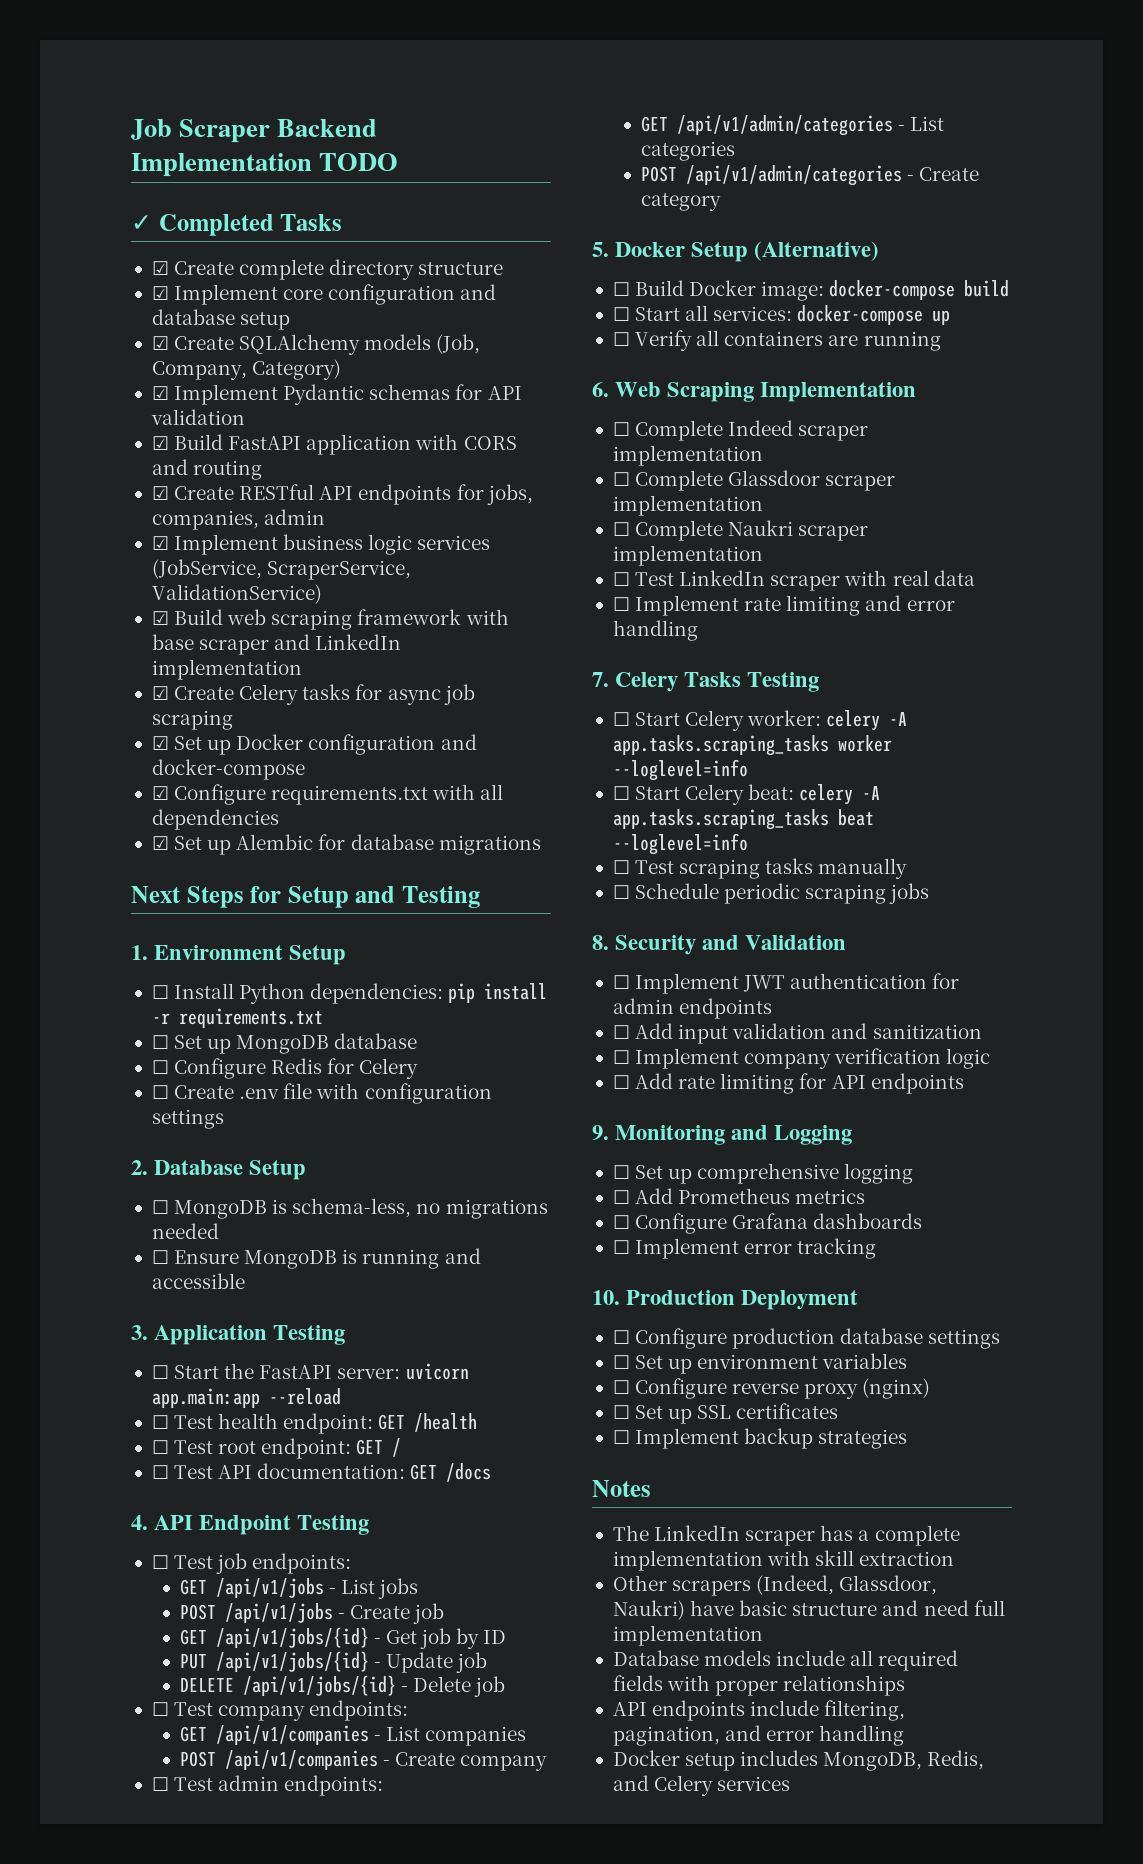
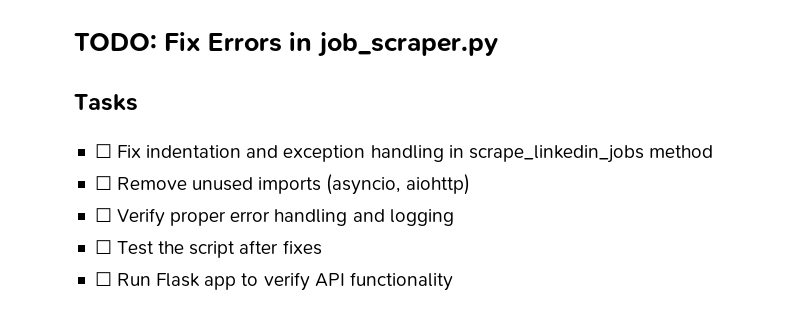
[131,119,378,143] [131,153,399,177] [131,214,343,236] [151,259,504,280] [151,284,497,305] [151,309,291,330] [151,334,481,355] [151,359,342,380] [151,384,522,405] [150,409,245,425] [151,434,517,455] [151,459,263,480] [151,484,533,505] [151,509,326,530] [151,534,491,555] [151,559,412,580] [151,584,322,604] [151,609,509,630] [151,634,402,655] [151,659,302,680] [151,684,475,705] [151,710,233,730] [151,734,477,755] [151,759,305,780] [151,784,504,805] [151,809,279,830] [151,834,541,855] [131,886,481,908] [131,945,347,965] [151,983,548,1004] [151,1008,323,1028] [151,1033,418,1054] [151,1058,419,1079] [151,1083,492,1104] [151,1109,224,1129] [131,1160,307,1180] [151,1198,548,1219] [151,1223,219,1239] [151,1248,481,1269] [151,1273,245,1289] [131,1325,346,1345] [151,1363,469,1380] [151,1388,341,1408] [151,1413,478,1434] [151,1438,402,1459] [151,1463,492,1482] [131,1515,370,1535] [151,1553,352,1574] [179,1578,419,1599] [179,1603,445,1624] [179,1627,507,1649] [179,1651,488,1673] [179,1675,506,1697] [151,1700,409,1721] [179,1725,527,1746] [179,1750,548,1771] [151,1775,384,1796] [640,115,944,136] [640,141,735,161] [640,165,979,186] [640,193,721,211] [592,241,880,262] [612,280,1010,301] [612,305,951,325] [612,330,941,351] [592,382,917,402] [612,420,869,441] [612,445,763,466] [612,470,896,491] [612,495,763,516] [612,520,869,541] [612,545,763,566] [612,570,975,591] [612,595,955,616] [612,620,698,641] [592,672,820,692] [612,710,908,731] [612,735,892,756] [612,759,748,781] [612,784,881,805] [612,809,874,830] [612,833,748,855] [612,858,908,879] [612,883,930,904] [592,935,847,955] [612,973,960,994] [612,998,773,1019] [612,1023,982,1044] [612,1048,991,1069] [612,1073,964,1094] [592,1125,853,1145] [612,1163,914,1184] [612,1188,866,1204] [612,1213,923,1234] [612,1238,877,1259] [592,1290,859,1310] [612,1328,1001,1349] [612,1353,908,1374] [612,1378,931,1399] [612,1403,839,1424] [612,1428,908,1449] [592,1480,651,1497] [612,1525,960,1546] [612,1550,955,1571] [612,1575,938,1596] [612,1600,1005,1620] [612,1625,763,1646] [612,1650,959,1671] [612,1675,906,1696] [612,1700,906,1721] [612,1725,905,1746] [612,1750,985,1771] [612,1775,791,1796] Job Scraper Backend Implementation TODO // ✓ Completed Tasks // ☑ Create complete directory structure // ☑ Implement core configuration and database setup // ☑ Create SQLAlchemy models (Job, Company, Category) // ☑ Implement Pydantic schemas for API validation // ☑ Build FastAPI application with CORS and routing // ☑ Create RESTful API endpoints for jobs, companies, admin // ☑ Implement business logic services (JobService, ScraperService, ValidationService) // ☑ Build web scraping framework with base scraper and LinkedIn implementation // ☑ Create Celery tasks for async job scraping // ☑ Set up Docker configuration and docker-compose // ☑ Configure requirements.txt with all dependencies // ☑ Set up Alembic for database migrations // Next Steps for Setup and Testing // 1. Environment Setup // ☐ Install Python dependencies: pip install -r requirements.txt // ☐ Set up MongoDB database // ☐ Configure Redis for Celery // ☐ Create .env file with configuration settings // 2. Database Setup // ☐ MongoDB is schema-less, no migrations needed // ☐ Ensure MongoDB is running and accessible // 3. Application Testing // ☐ Start the FastAPI server: uvicorn app.main:app --reload // ☐ Test health endpoint: GET /health // ☐ Test root endpoint: GET / // ☐ Test API documentation: GET /docs // 4. API Endpoint Testing // ☐ Test job endpoints: // GET /api/v1/jobs - List jobs // POST /api/v1/jobs - Create job // GET /api/v1/jobs/{id} - Get job by ID // PUT /api/v1/jobs/{id} - Update job // DELETE /api/v1/jobs/{id} - Delete job // ☐ Test company endpoints: // GET /api/v1/companies - List companies // POST /api/v1/companies - Create company // ☐ Test admin endpoints: // GET /api/v1/admin/categories - List categories // POST /api/v1/admin/categories - Create category // 5. Docker Setup (Alternative) // ☐ Build Docker image: docker-compose build // ☐ Start all services: docker-compose up // ☐ Verify all containers are running // 6. Web Scraping Implementation // ☐ Complete Indeed scraper implementation // ☐ Complete Glassdoor scraper implementation // ☐ Complete Naukri scraper implementation // ☐ Test LinkedIn scraper with real data // ☐ Implement rate limiting and error handling // 7. Celery Tasks Testing // ☐ Start Celery worker: celery -A app.tasks.scraping_tasks worker --loglevel=info // ☐ Start Celery beat: celery -A app.tasks.scraping_tasks beat --loglevel=info // ☐ Test scraping tasks manually // ☐ Schedule periodic scraping jobs // 8. Security and Validation // ☐ Implement JWT authentication for admin endpoints // ☐ Add input validation and sanitization // ☐ Implement company verification logic // ☐ Add rate limiting for API endpoints // 9. Monitoring and Logging // ☐ Set up comprehensive logging // ☐ Add Prometheus metrics // ☐ Configure Grafana dashboards // ☐ Implement error tracking // 10. Production Deployment // ☐ Configure production database settings // ☐ Set up environment variables // ☐ Configure reverse proxy (nginx) // ☐ Set up SSL certificates // ☐ Implement backup strategies // Notes // The LinkedIn scraper has a complete implementation with skill extraction // Other scrapers (Indeed, Glassdoor, Naukri) have basic structure and need full implementation // Database models include all required fields with proper relationships // API endpoints include filtering, pagination, and error handling // Docker setup includes MongoDB, Redis, and Celery services -> [74,32,498,57] [74,94,138,111] [94,144,713,163] [94,174,470,195] [94,208,454,227] [94,240,322,258] [94,272,453,291] TODO: Fix Errors in job_scraper.py // Tasks // ☐ Fix indentation and exception handling in scrape_linkedin_jobs method // ☐ Remove unused imports (asyncio, aiohttp) // ☐ Verify proper error handling and logging // ☐ Test the script after fixes // ☐ Run Flask app to verify API functionality

